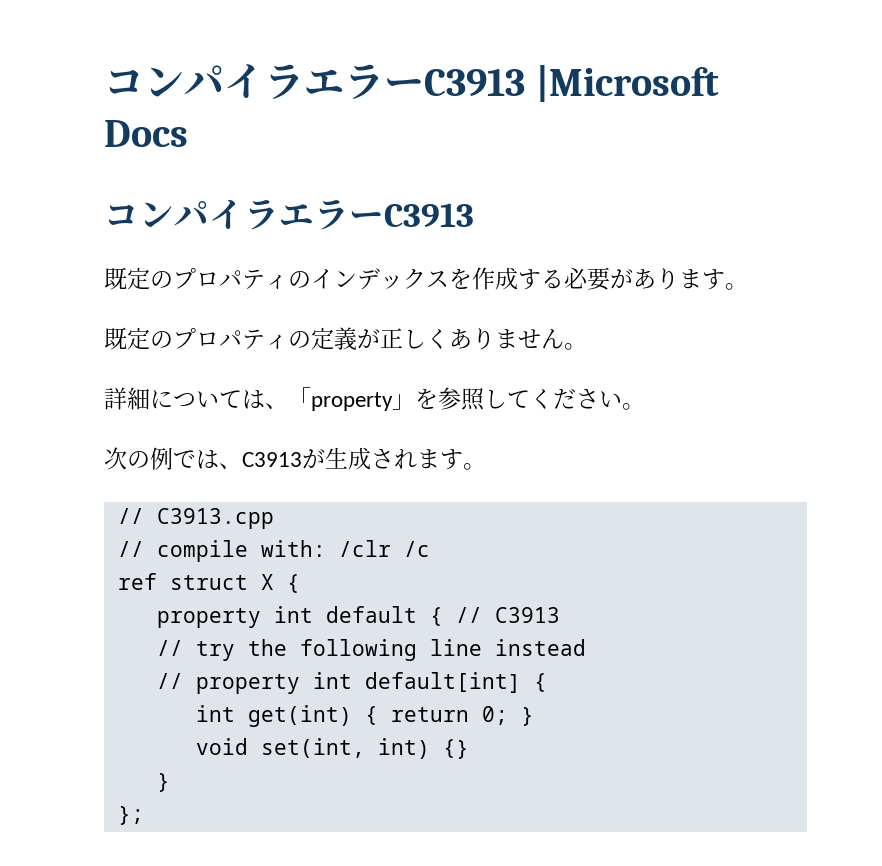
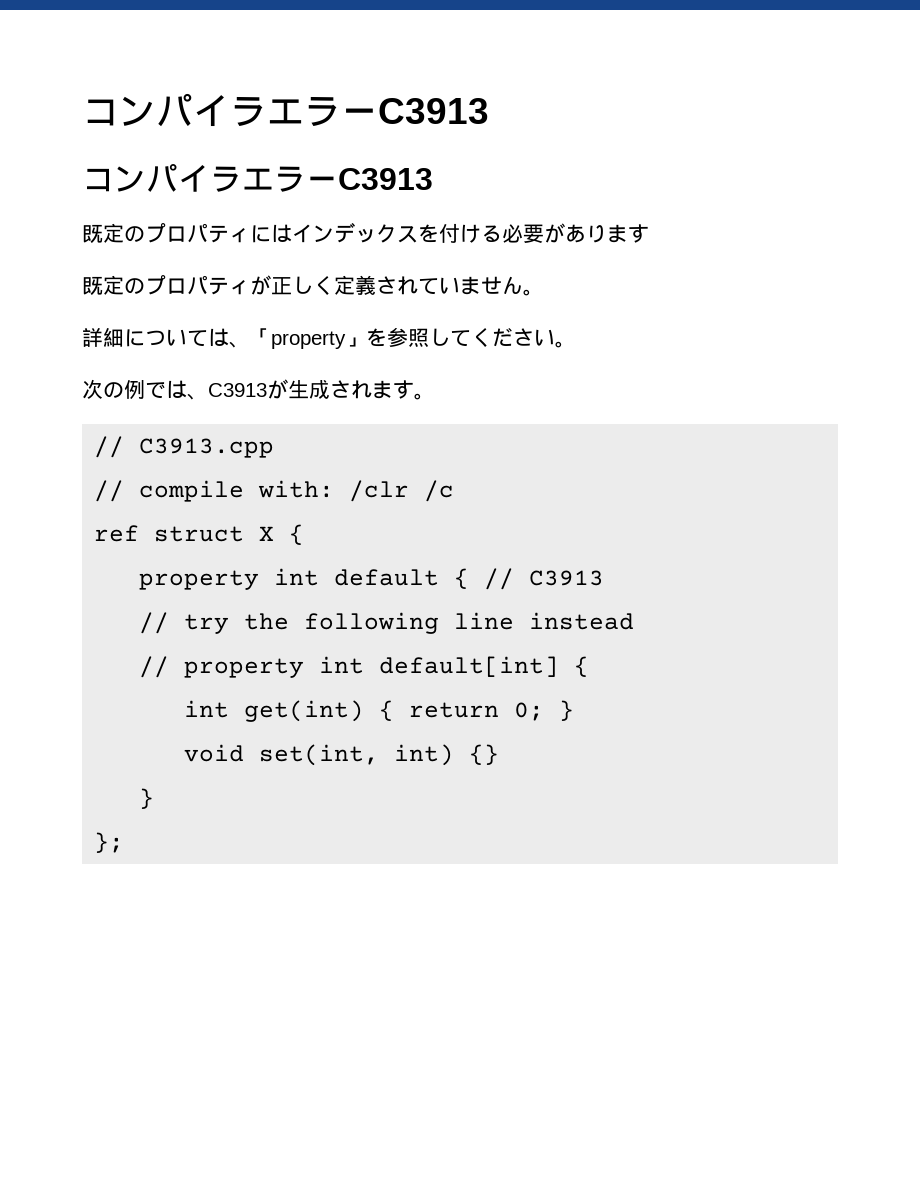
[104,64,719,102] [104,120,188,147] コンパイラエラーC3913 |Microsoft Docs -> [82,93,489,127] コンパイラエラーC3913
[288,271,311,288] の -> [250,224,292,243] には
[472,267,541,290] 作成す -> [439,223,481,243] 付け
[725,283,748,290] [104,327,357,350] 。 // 既定のプロパティの定義 -> [82,275,250,296] // 既定のプロパティ
[449,328,495,350] あり -> [334,275,460,295] 定義されてい

